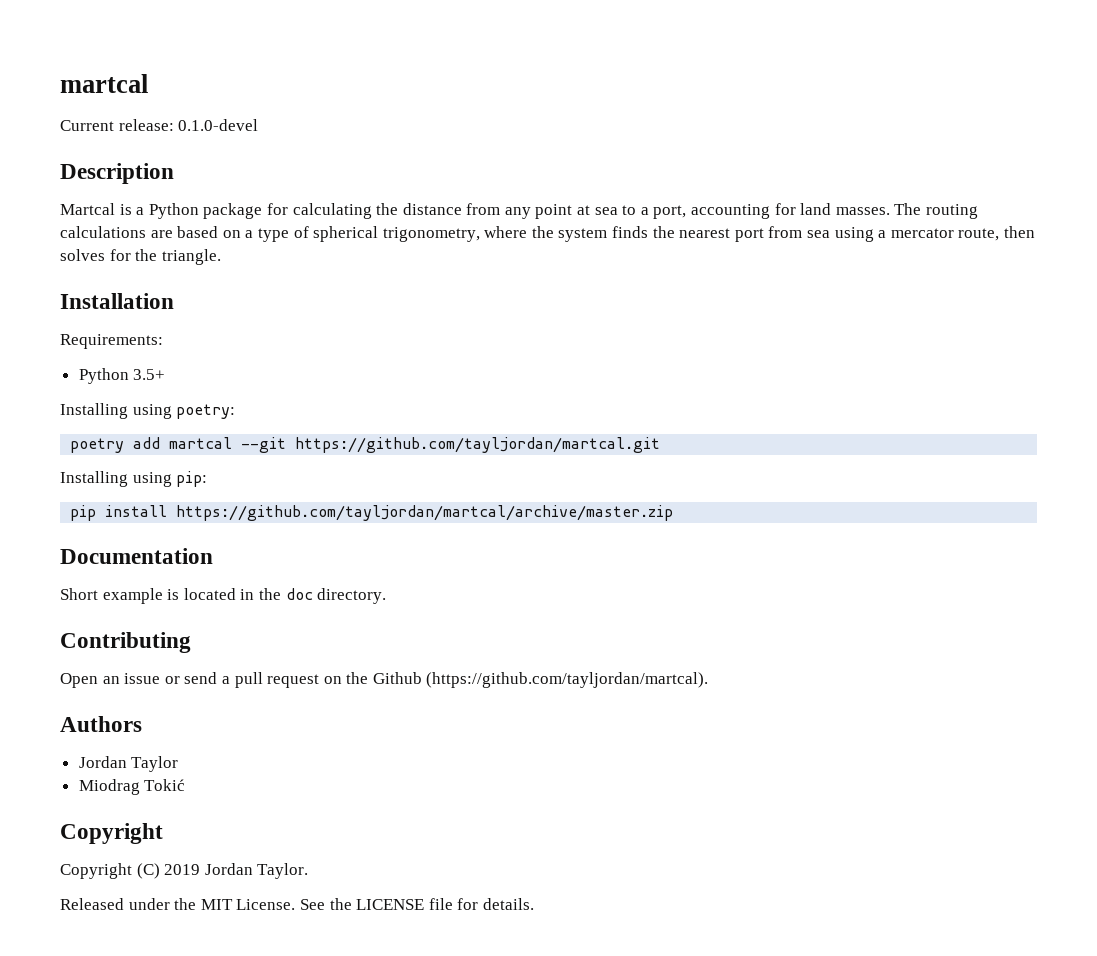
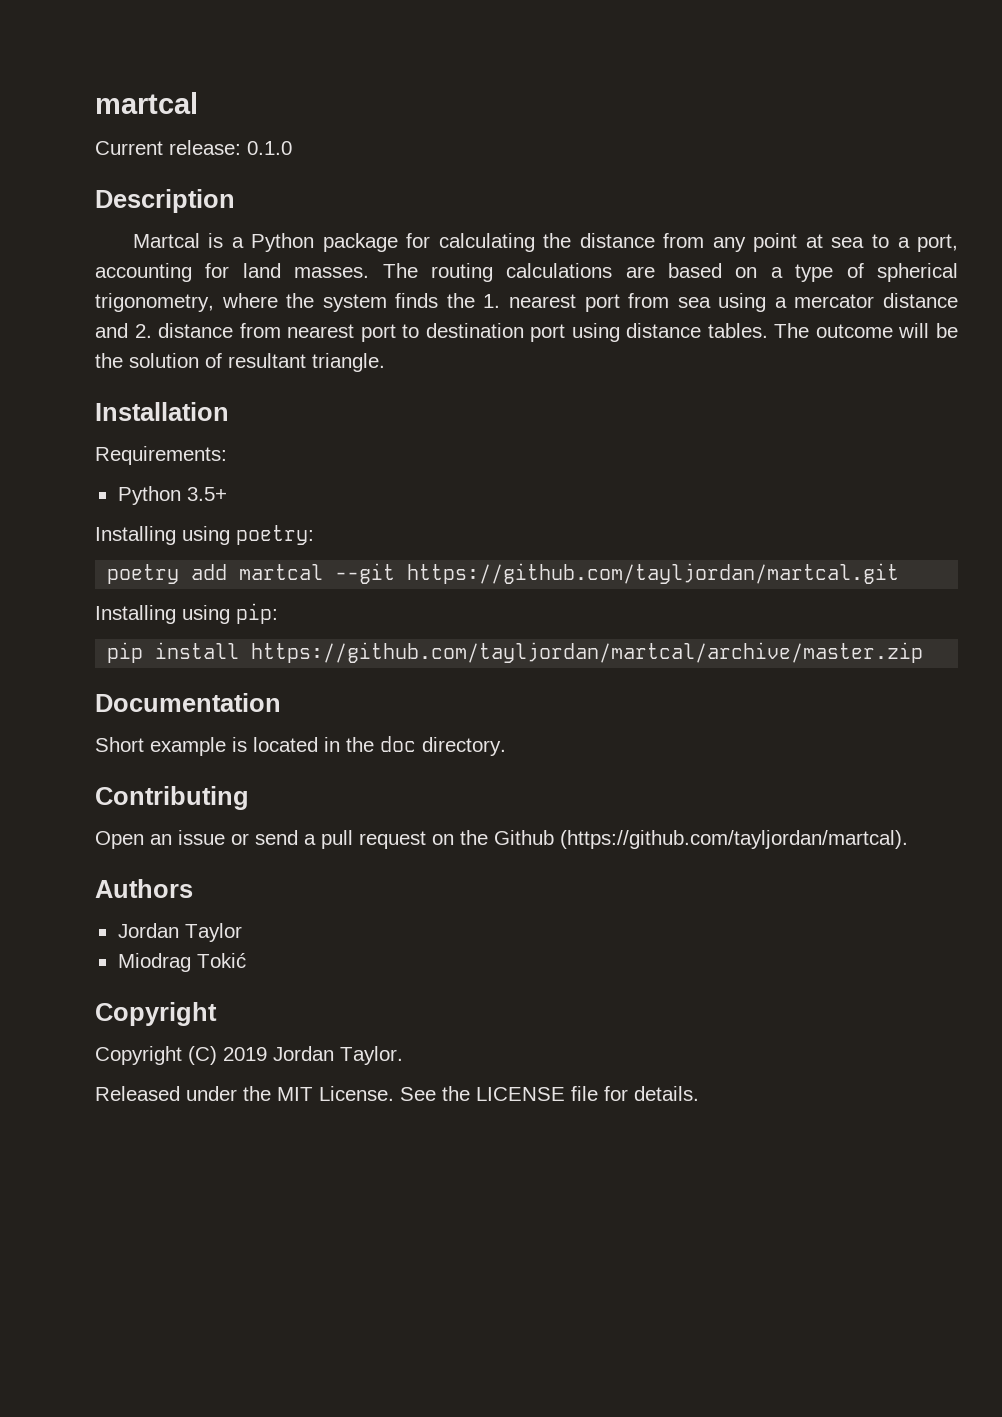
[178,119,259,131] 0.1.0-devel -> [247,141,292,155] 0.1.0
(675, 232) none -> [483,294,501,308] 1.
[958,226,1035,241] [60,249,158,261] route, then solves for the -> [882,293,958,308] [95,323,958,342] [95,353,306,368] distance and 2. distance from nearest port to destination port using distance tables. The outcome will be the solution of resultant

